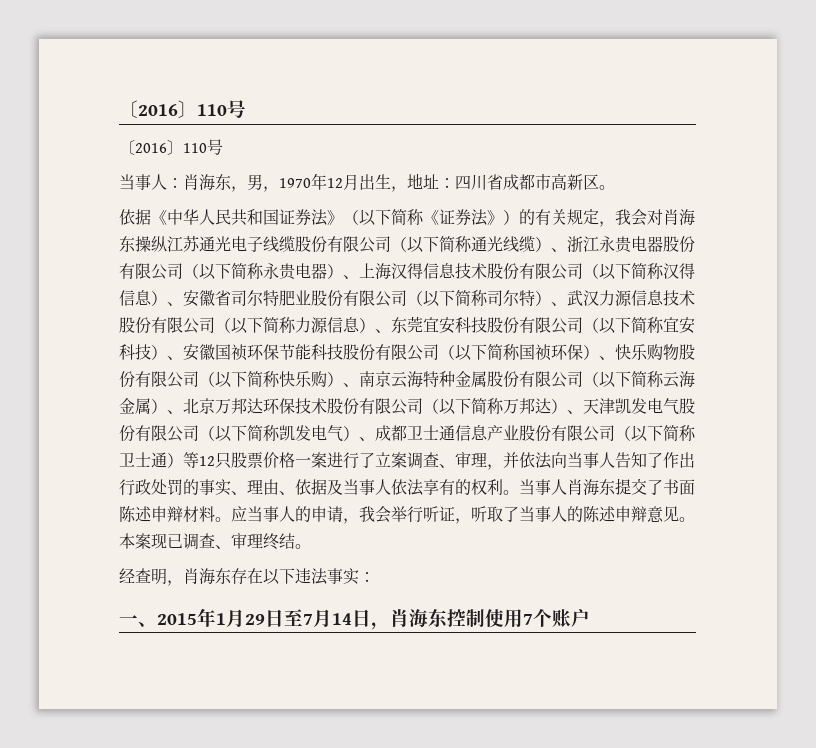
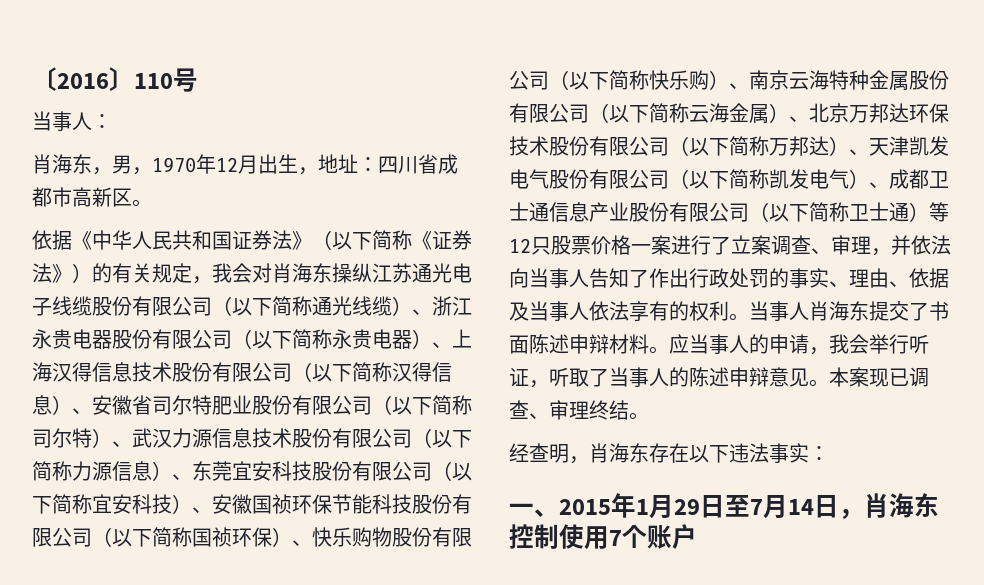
[119,100,246,118] [119,139,223,155] 〔2016〕110号 // 〔2016〕110号 -> [32,67,198,92] 〔2016〕110号
(183, 183) none -> (112, 121) //

